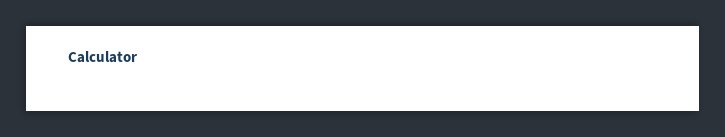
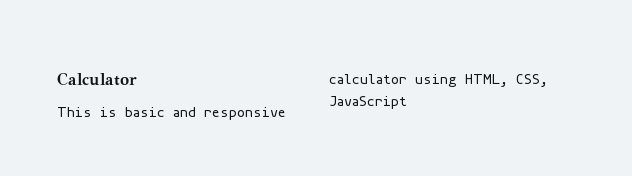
(137, 57) none -> [57,107,286,120] [329,74,548,87] [329,96,407,109] // This is basic and responsive calculator using HTML, CSS, JavaScript

